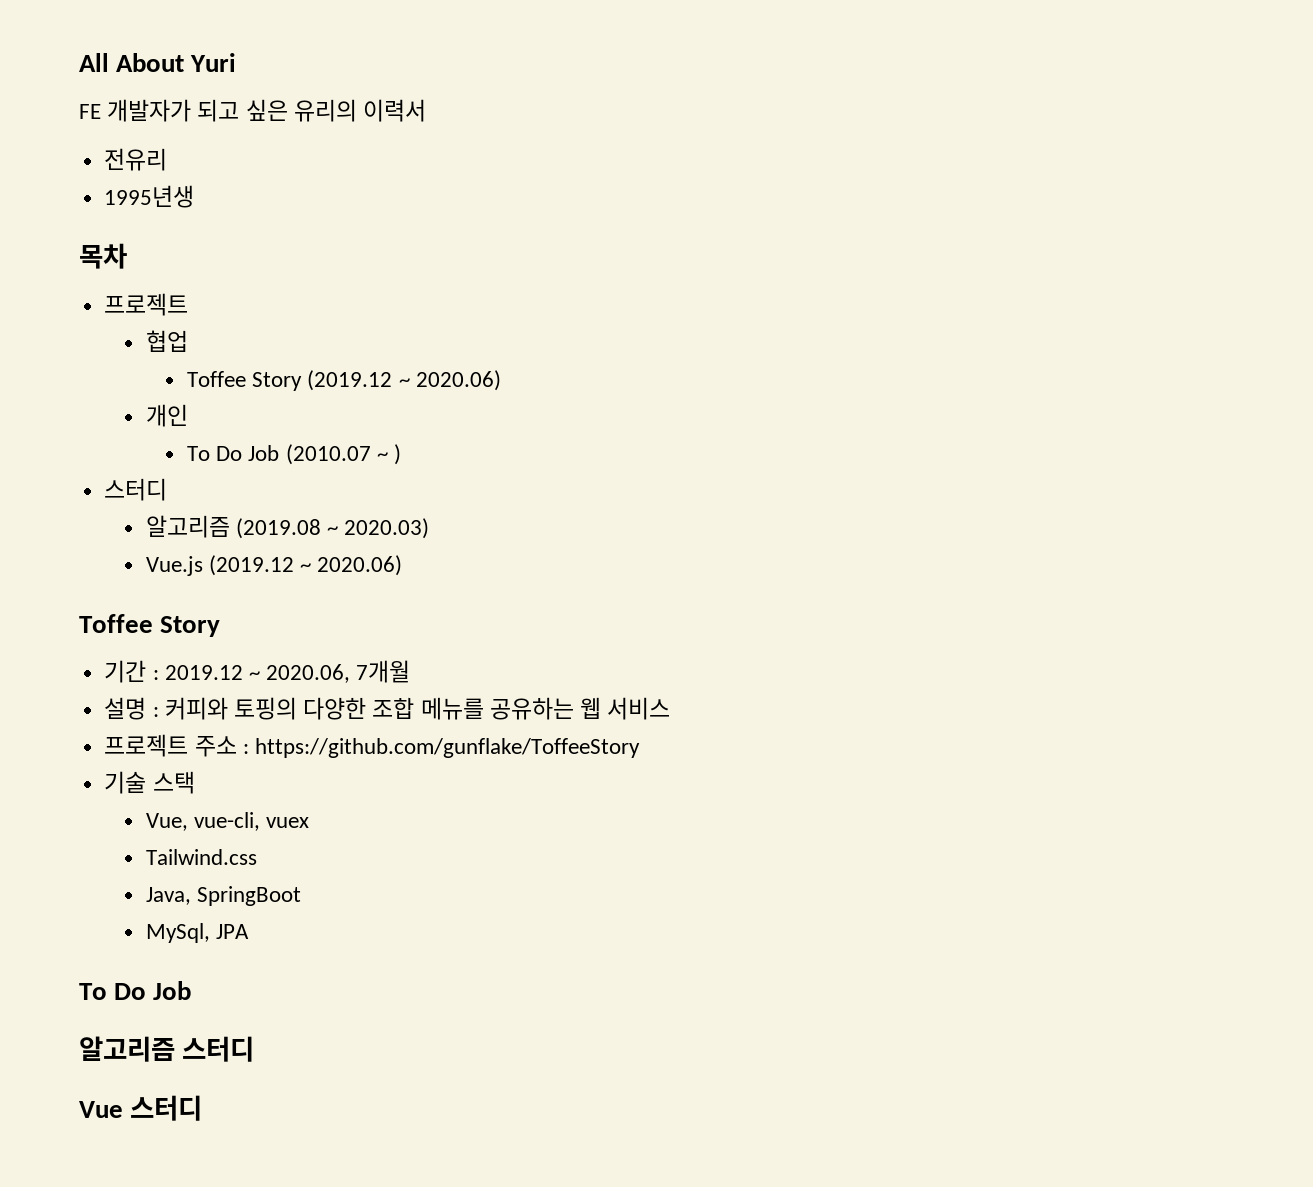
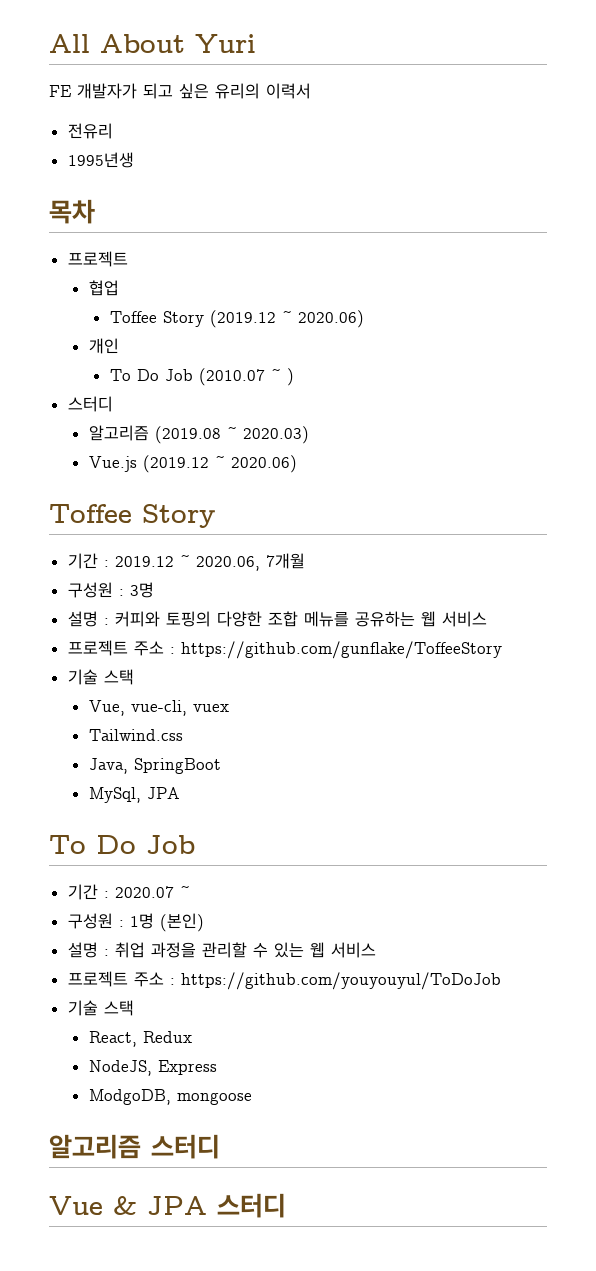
(411, 671) none -> [67,582,154,598] // 구성원 : 3명
(192, 990) none -> [67,884,190,900] [67,913,204,932] [67,942,376,958] [67,971,501,990] [67,1000,134,1016] [88,1031,192,1047] [88,1060,217,1076] [88,1089,252,1105] // 기간 : 2020.07 ~ // 구성원 : 1명 (본인) // 설명 : 취업 과정을 관리할 수 있는 웹 서비스 // 프로젝트 주소 : https://github.com/youyouyul/ToDoJob // 기술 스택 // React, Redux // NodeJS, Express // ModgoDB, mongoose
(123, 1109) none -> [113,1196,207,1215] & JPA

